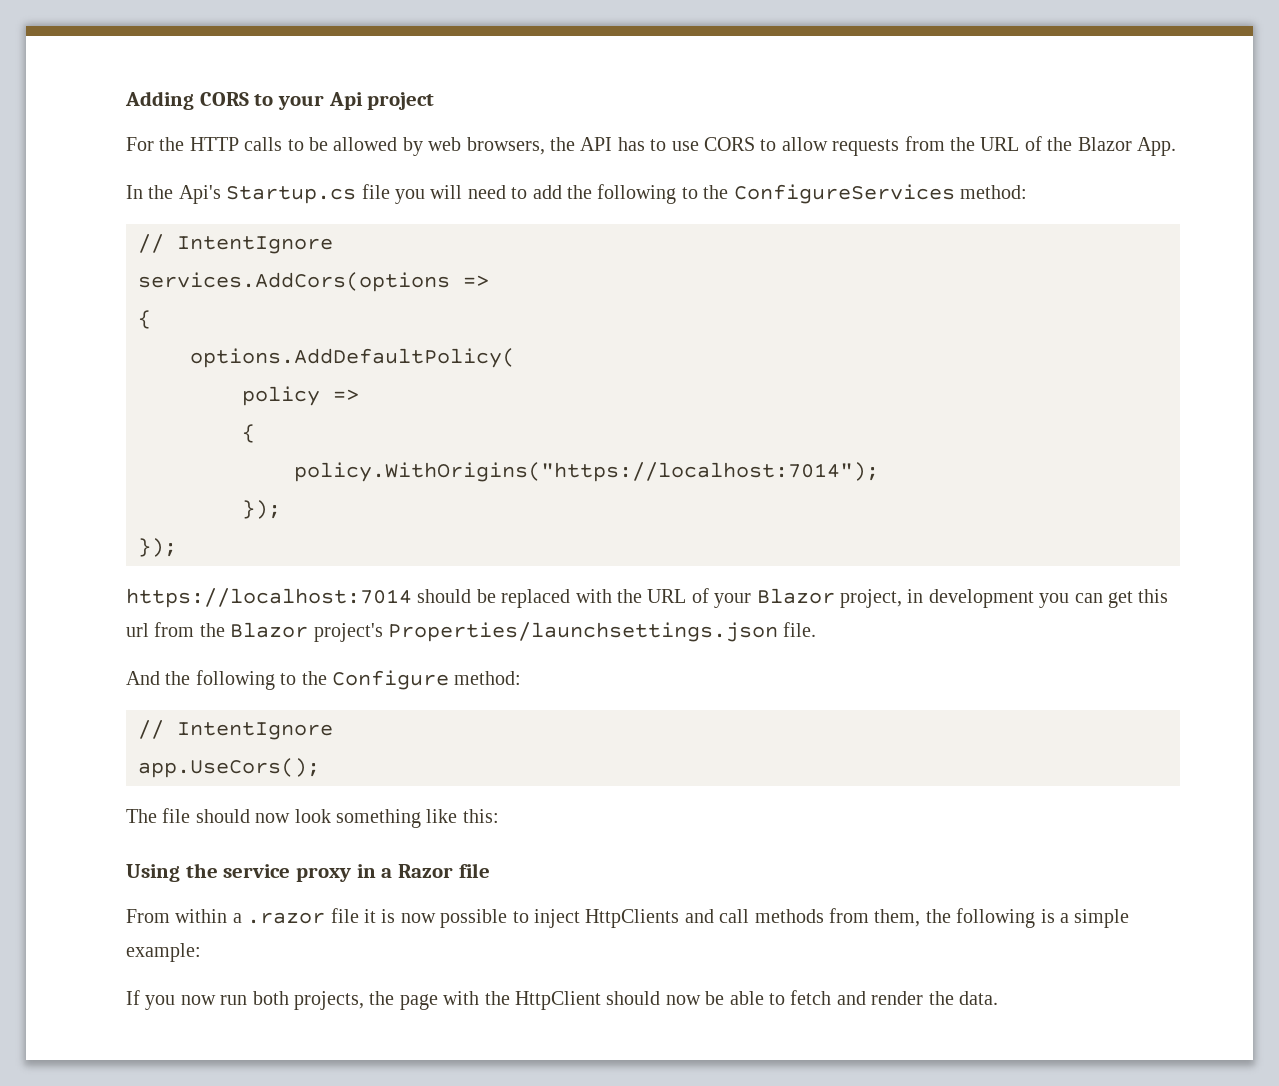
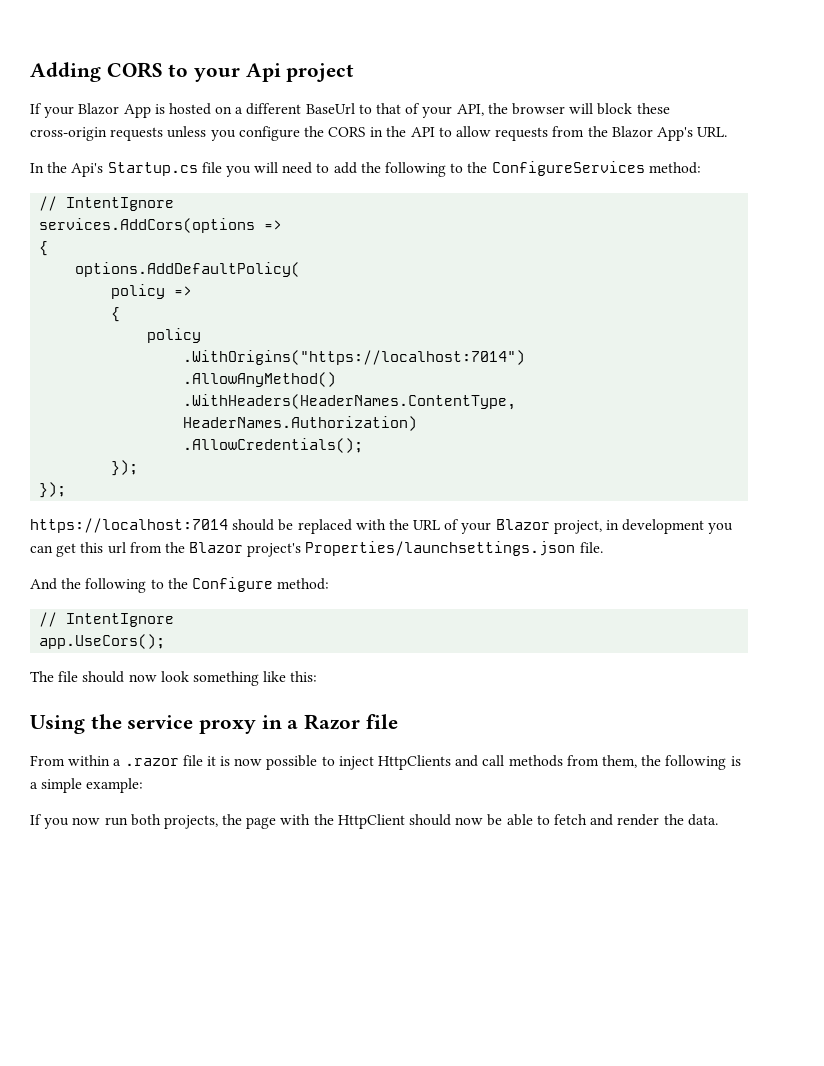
[126,137,755,156] For the HTTP calls to be allowed by web browsers, the API has to use CORS -> [30,103,670,118] [30,126,435,141] If your Blazor App is hosted on a different BaseUrl to that of your API, the browser will block these cross-origin requests unless you configure the CORS in the API
[980,136,1176,156] URL of the Blazor App. -> [611,126,728,141] Blazor App's URL.
[294,462,879,482] policy.WithOrigins("https://localhost:7014"); -> [147,328,202,343] [183,350,526,365] [183,372,337,387] [183,394,517,410] [183,416,418,431] [183,438,364,453] policy // .WithOrigins("https://localhost:7014") // .AllowAnyMethod() // .WithHeaders(HeaderNames.ContentType, HeaderNames.Authorization) // .AllowCredentials();

